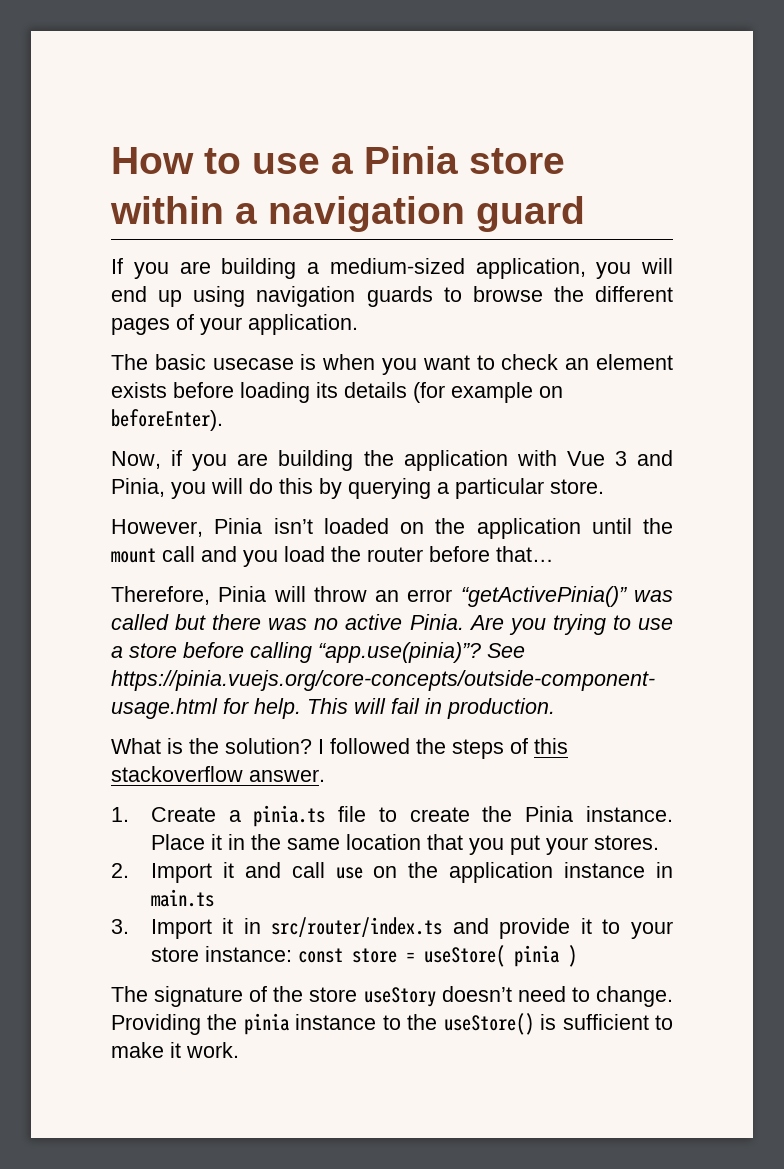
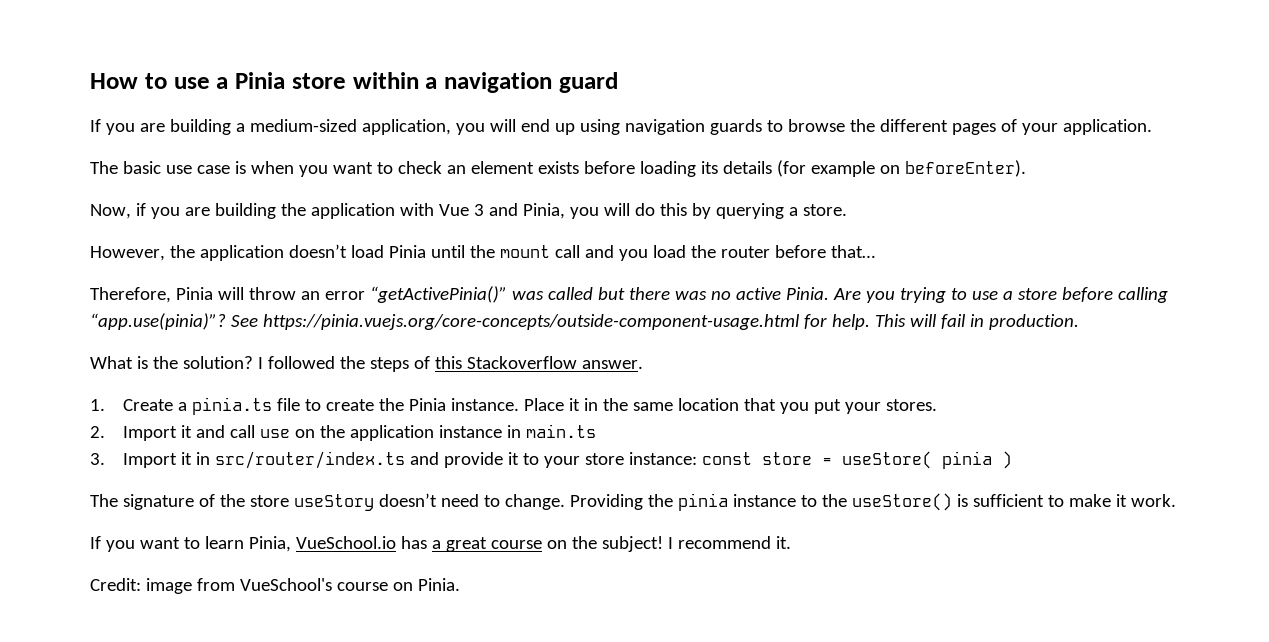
[212,358,294,370] usecase -> [165,165,230,174] use case
[455,478,544,499] particular -> (798, 211) none
[214,518,581,539] Pinia isn’t loaded on the application -> [169,244,426,261] the application doesn’t load Pinia
[111,766,243,782] stackoverflow -> [466,356,577,369] Stackoverflow
(239, 1050) none -> [90,536,791,552] [90,578,460,594] // If you want to learn Pinia, VueSchool.io has a great course on the subject! I recommend it. // Credit: image from VueSchool's course on Pinia.

